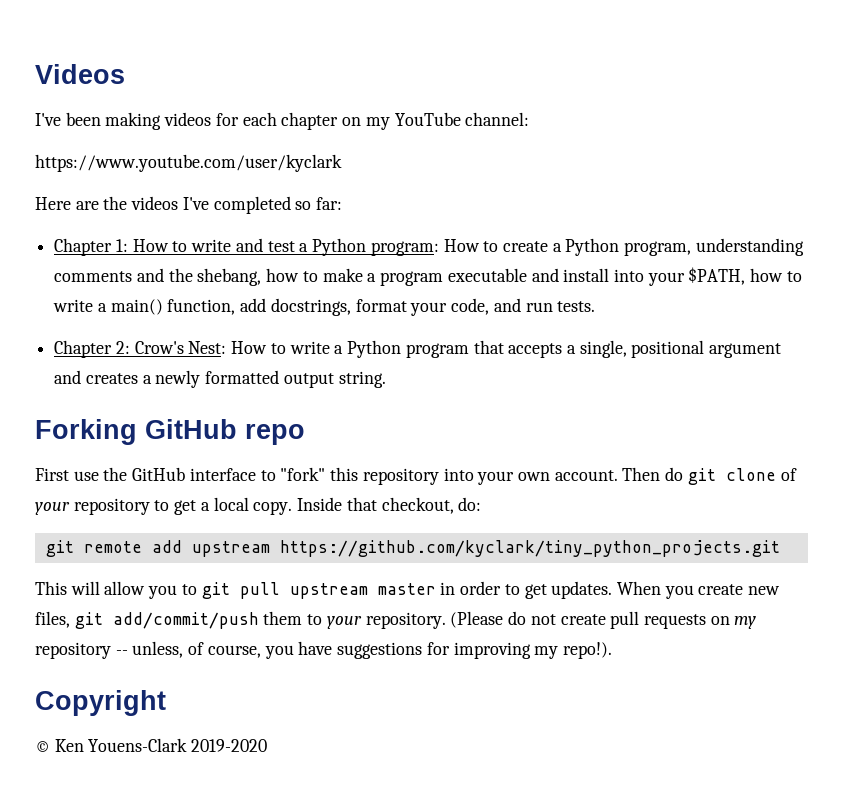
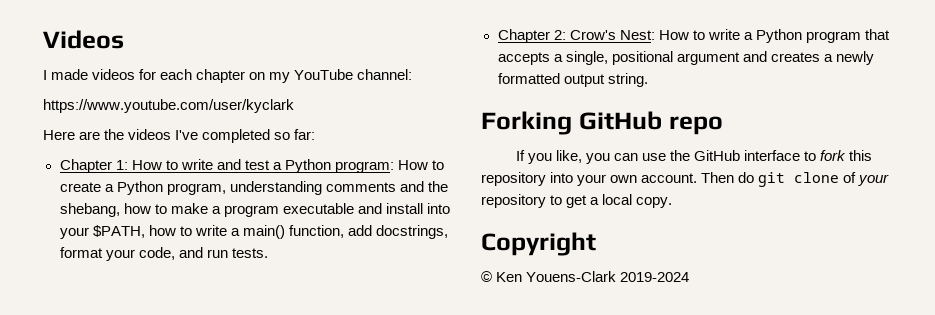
[35,112,162,130] I've been making -> [43,69,89,80] I made
[35,468,69,481] First -> [515,150,639,164] If you like, you can
[280,467,326,481] "fork" -> [820,150,847,161] fork
[297,497,482,514] [45,540,780,557] [35,581,781,599] [35,611,757,629] [35,641,612,659] Inside that checkout, do: // git remote add upstream https://github.com/kyclark/tiny_python_projects.git // This will allow you to git pull upstream master in order to get updates. When you create new files, git add/commit/push them to your repository. (Please do not create pull requests on my repository -- unless, of course, you have suggestions for improving my repo!). -> (673, 202) none
[191,739,268,752] 2019-2020 -> [620,272,690,282] 2019-2024

